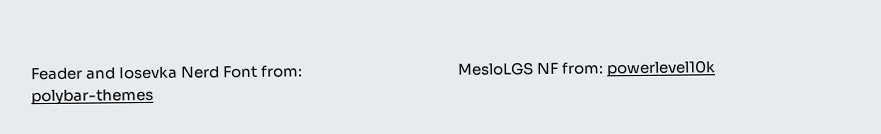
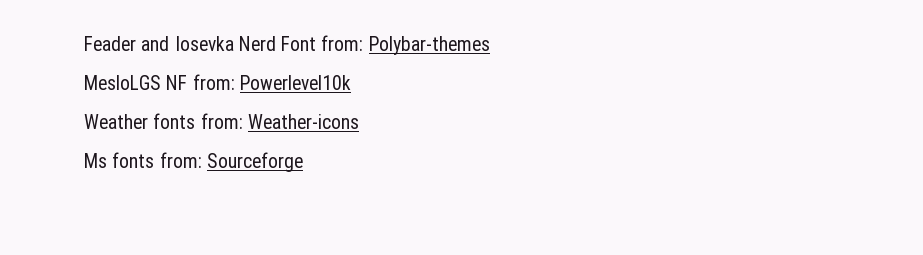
[31,88,154,106] polybar-themes -> [368,36,490,55] Polybar-themes
[606,60,717,77] powerlevel10k -> [239,75,351,90] [84,113,359,129] [84,152,303,172] Powerlevel10k // Weather fonts from: Weather-icons // Ms fonts from: Sourceforge

